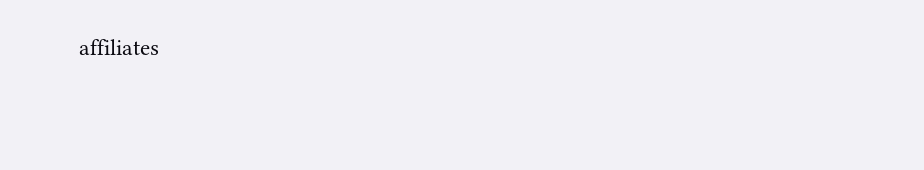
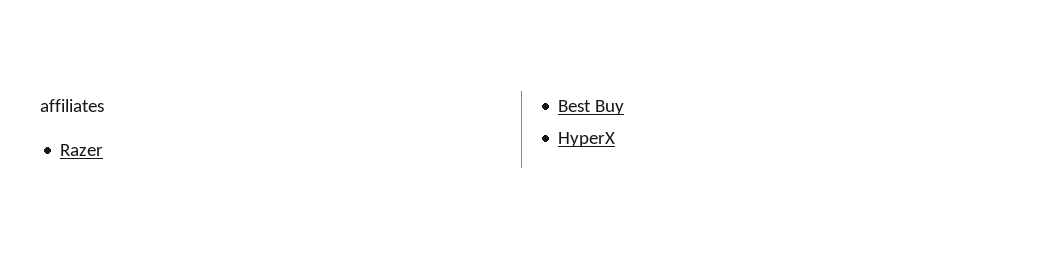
(159, 47) none -> [60,144,104,156] [558,100,625,115] [558,132,616,147] // Razer // Best Buy // HyperX

